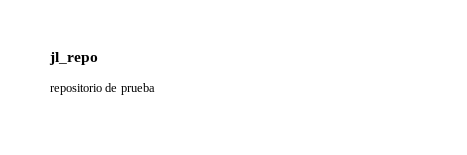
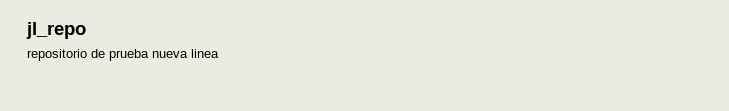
(155, 89) none -> [152,49,219,58] nueva linea

